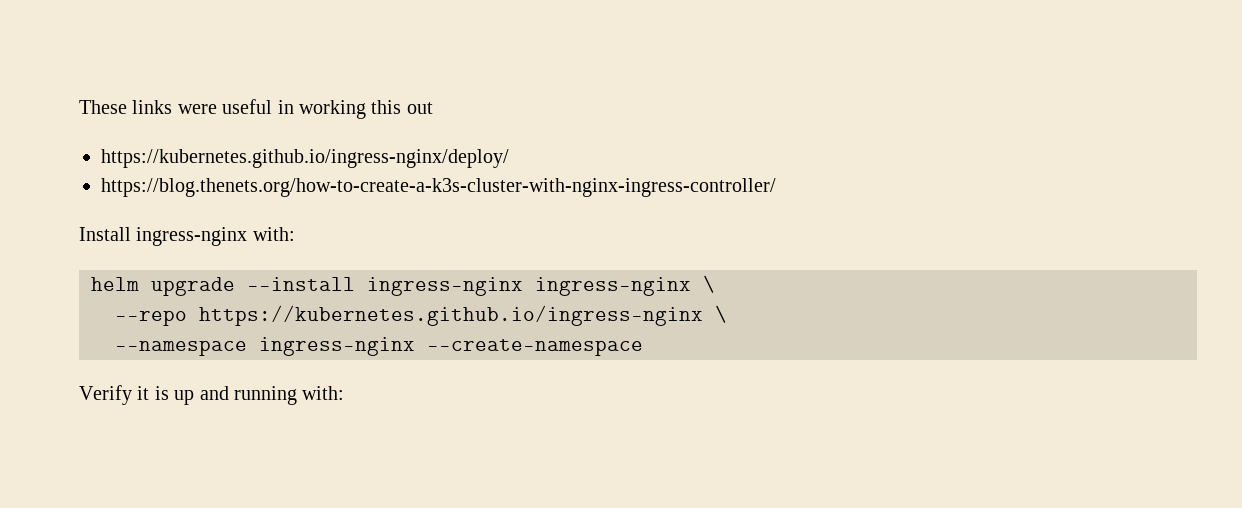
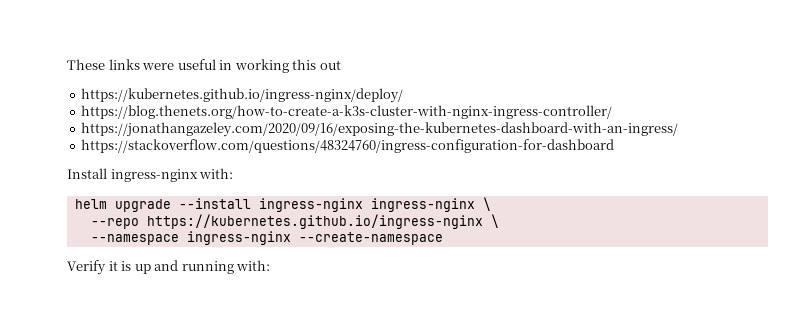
(776, 187) none -> [81,122,679,137] [81,139,615,153] // https://jonathangazeley.com/2020/09/16/exposing-the-kubernetes-dashboard-with-an-ingress/ // https://stackoverflow.com/questions/48324760/ingress-configuration-for-dashboard

